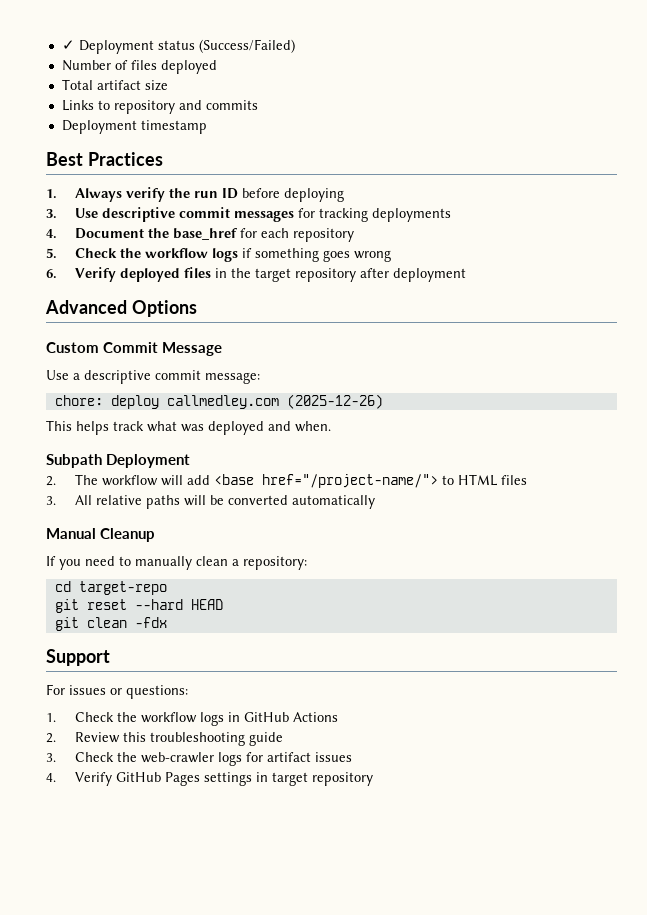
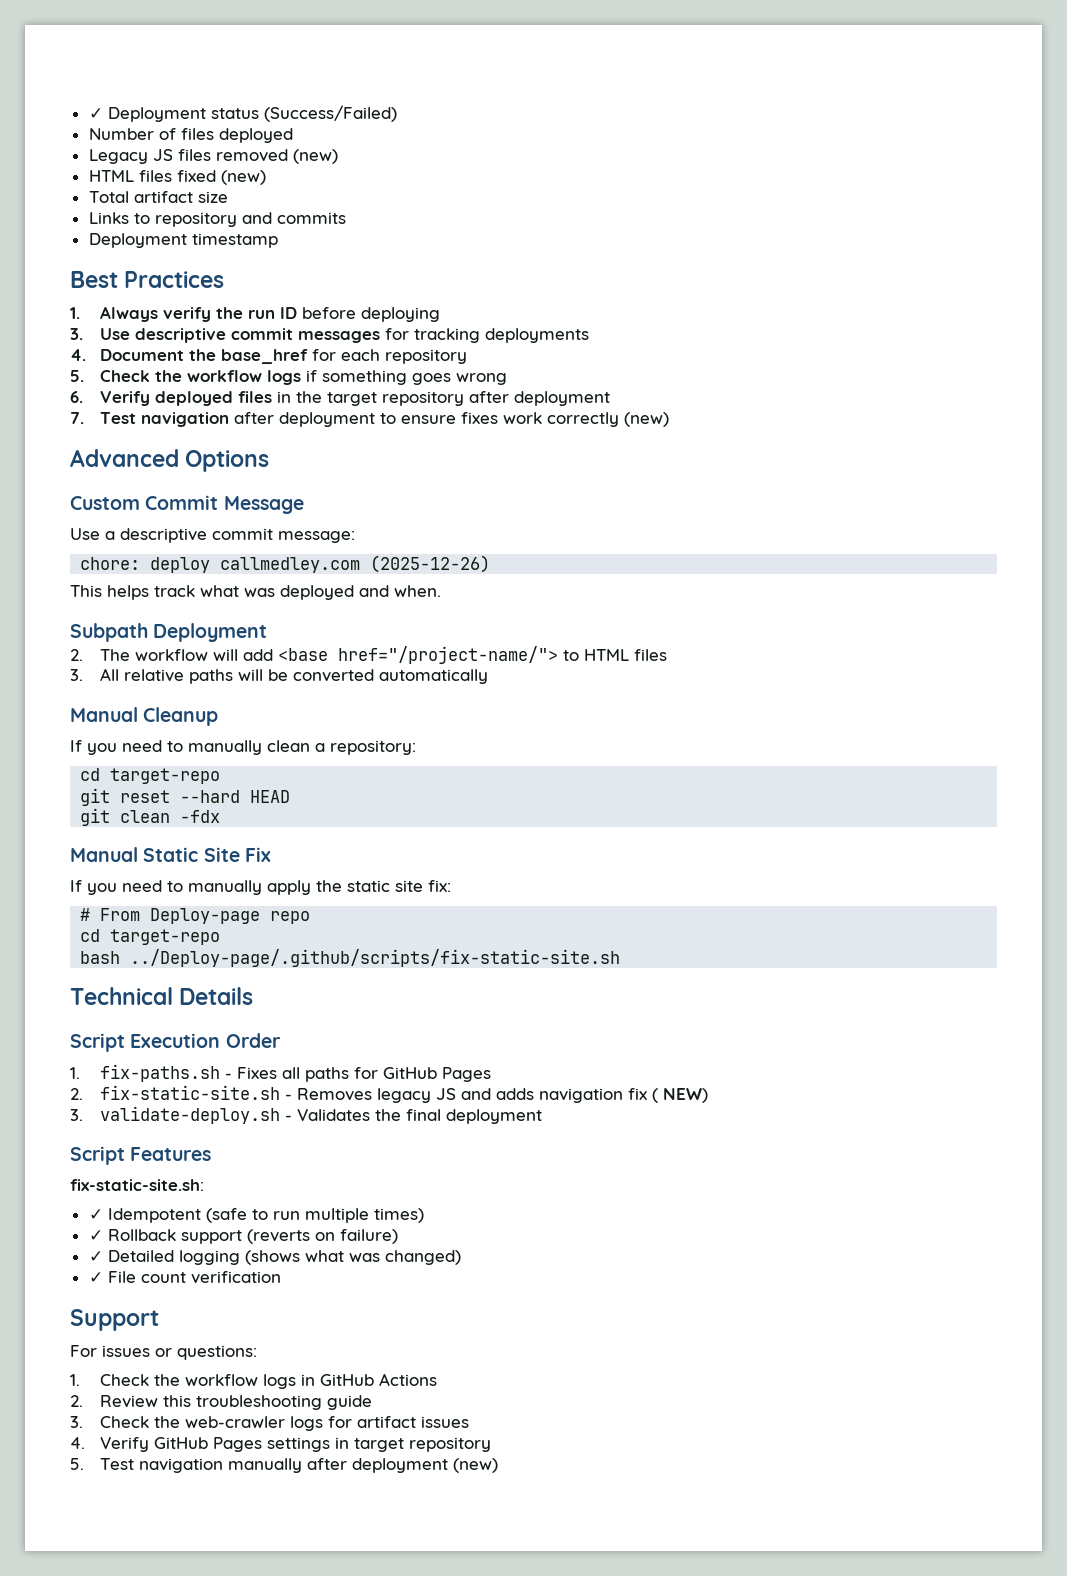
(217, 67) none -> [88,149,338,164] [88,170,266,185] // Legacy JS files removed (new) // HTML files fixed (new)
(466, 275) none -> [70,412,669,427] // 7. Test navigation after deployment to ensure fixes work correctly (new)
(167, 622) none -> [70,847,271,862] [70,880,451,895] [80,908,311,924] [80,929,221,945] [80,949,621,967] [70,987,254,1005] [70,1033,281,1052] [70,1064,491,1082] [70,1085,708,1103] [70,1106,542,1124] [70,1146,212,1165] [70,1179,204,1191] [88,1208,424,1223] [88,1229,398,1244] [88,1250,461,1265] [88,1271,281,1284] // Manual Static Site Fix // If you need to manually apply the static site fix: // # From Deploy-page repo // cd target-repo // bash ../Deploy-page/.github/scripts/fix-static-site.sh // Technical Details // Script Execution Order // 1. fix-paths.sh - Fixes all paths for GitHub Pages // 2. fix-static-site.sh - Removes legacy JS and adds navigation fix ( NEW) // 3. validate-deploy.sh - Validates the final deployment // Script Features // fix-static-site.sh: // ✓ Idempotent (safe to run multiple times) // ✓ Rollback support (reverts on failure) // ✓ Detailed logging (shows what was changed) // ✓ File count verification
(373, 779) none -> [70,1458,498,1473] // 5. Test navigation manually after deployment (new)

